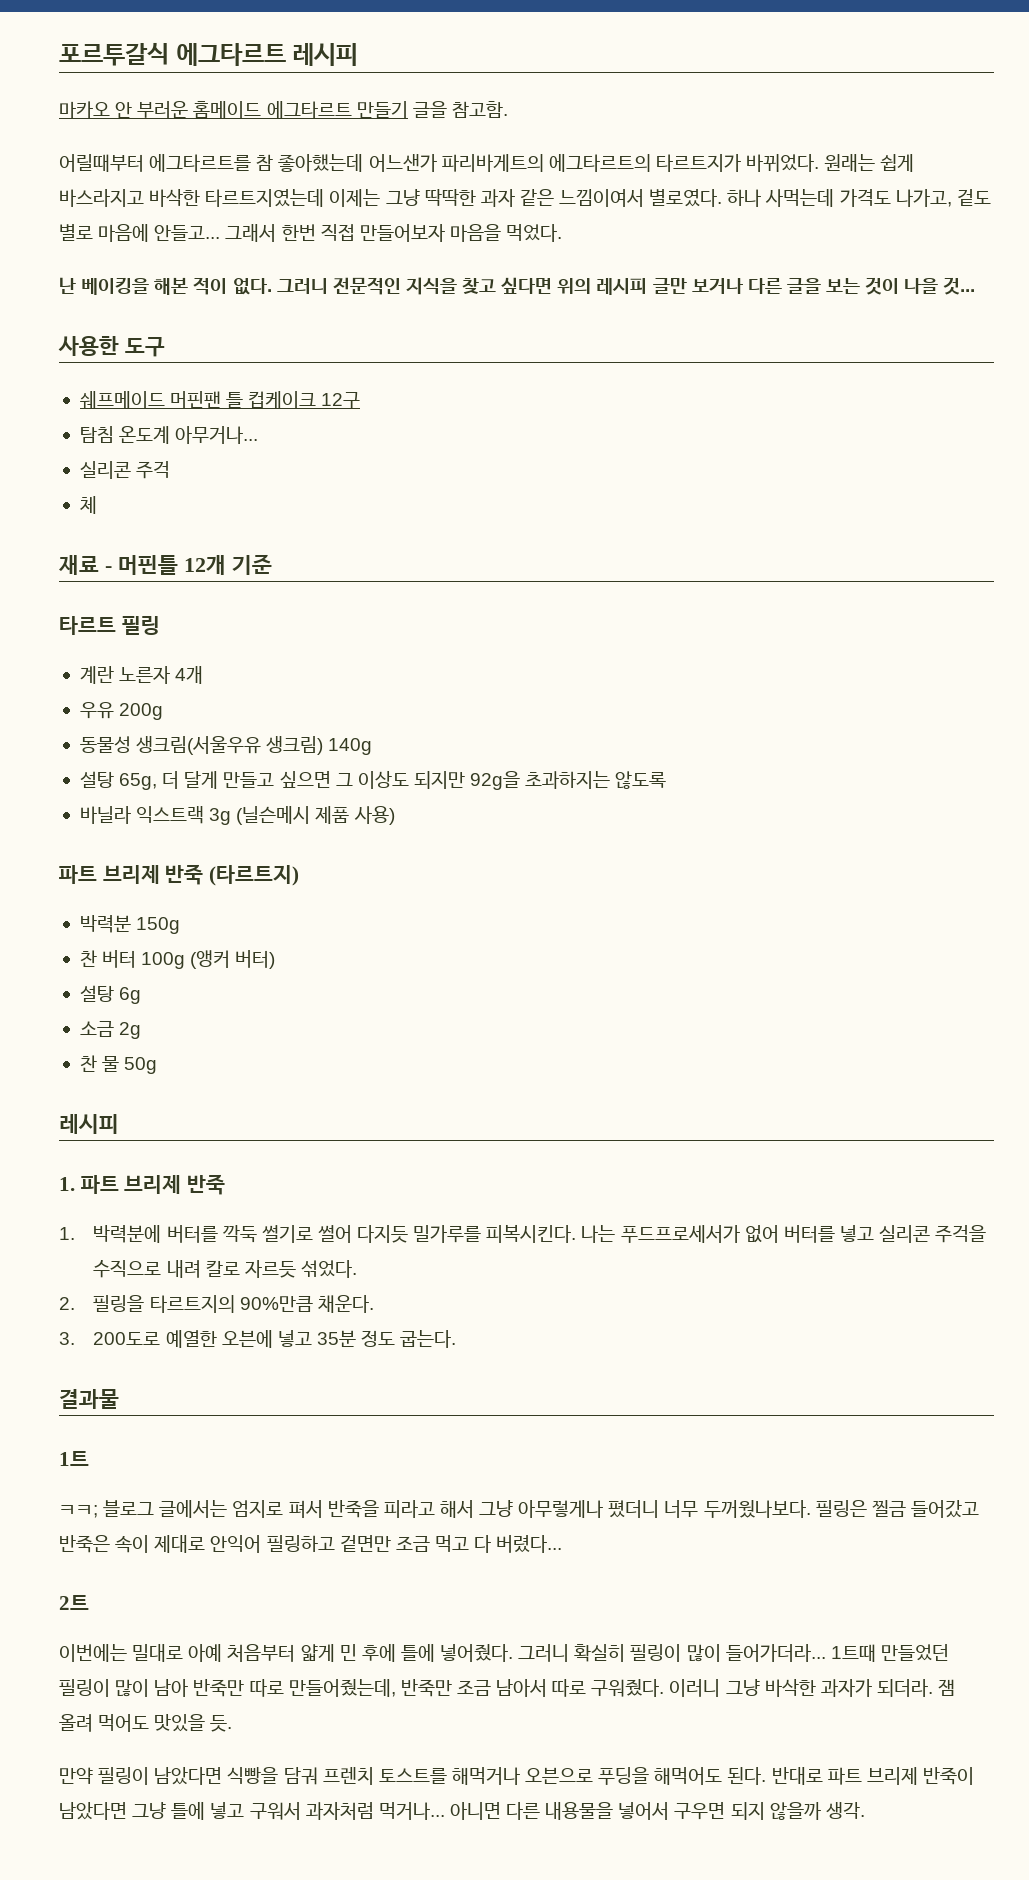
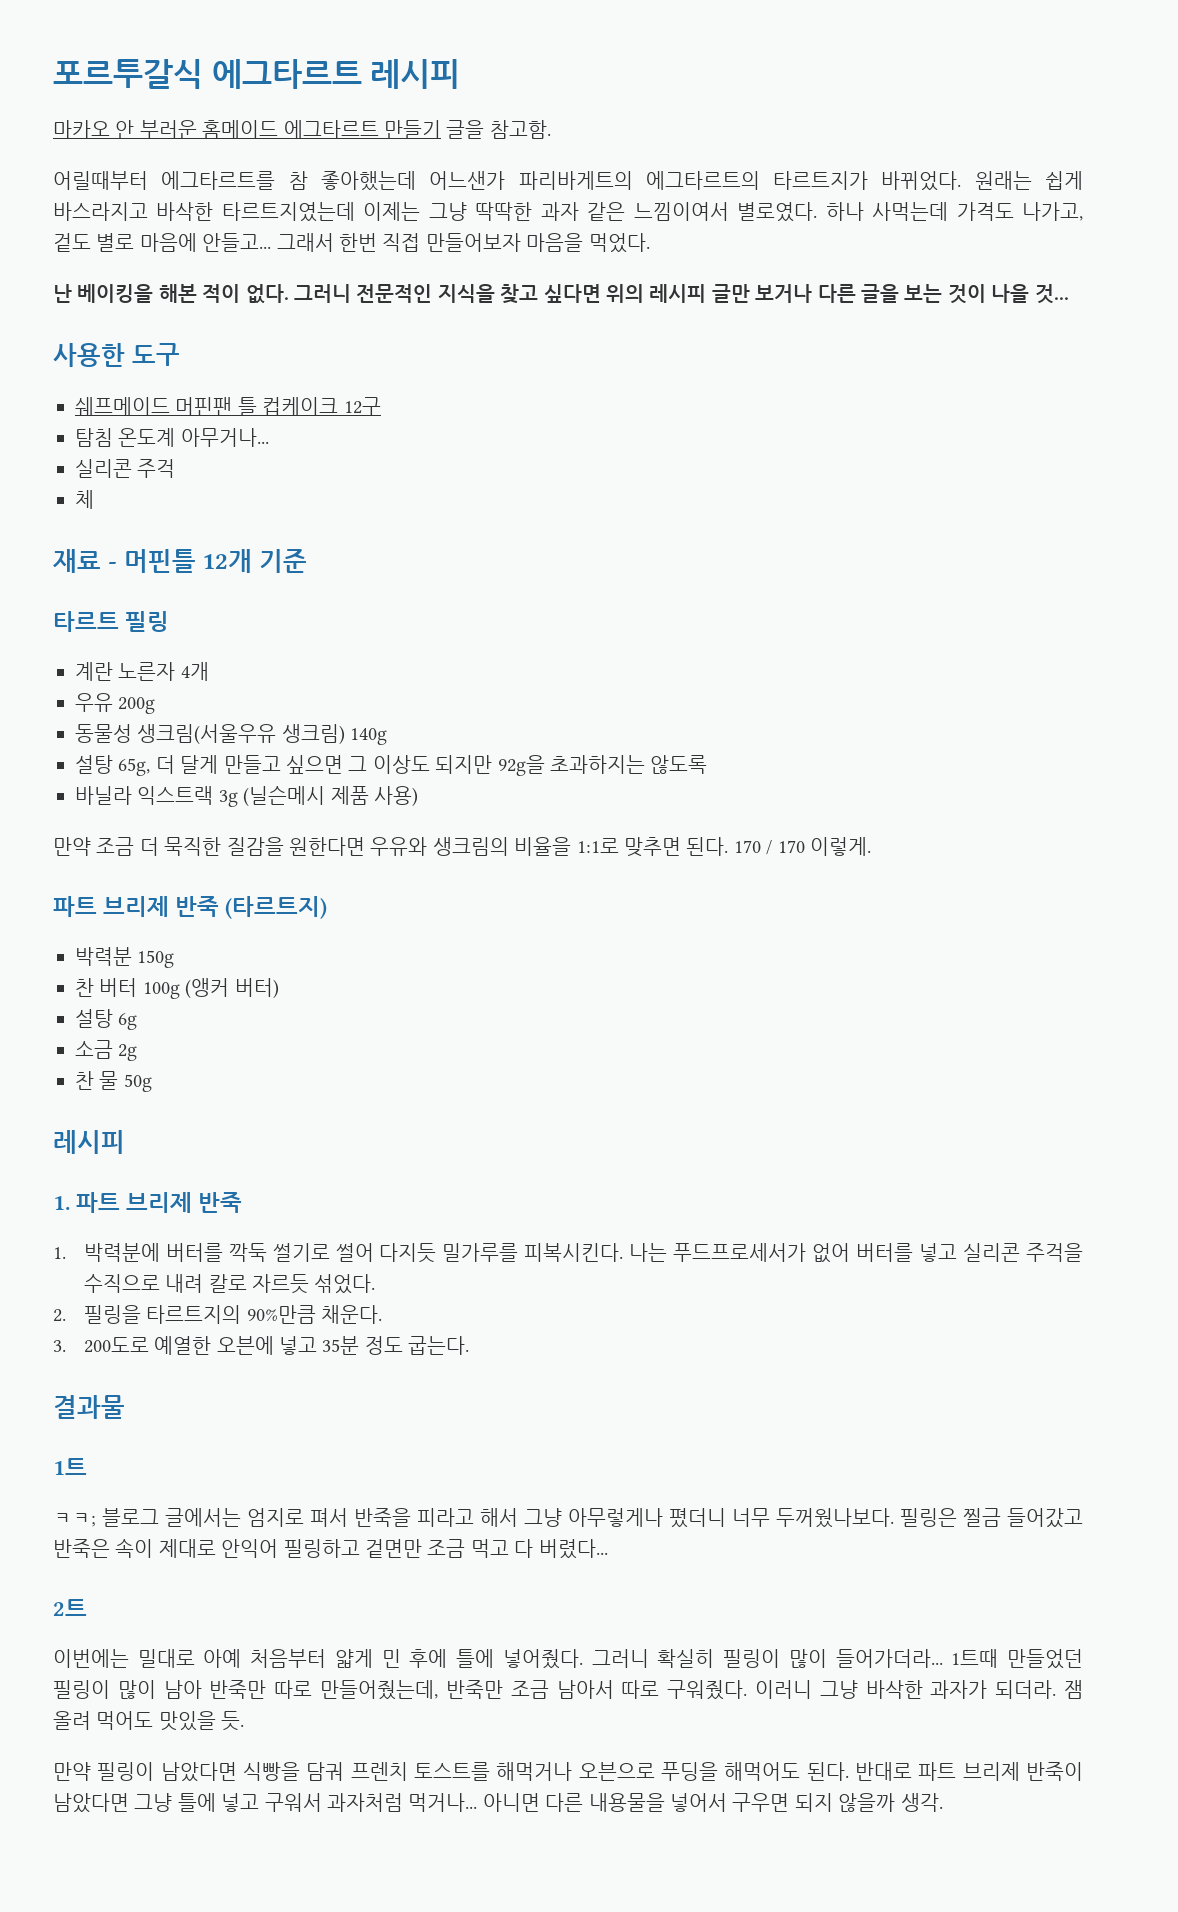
(395, 815) none -> [53,837,871,857] // 만약 조금 더 묵직한 질감을 원한다면 우유와 생크림의 비율을 1:1로 맞추면 된다. 170 / 170 이렇게.

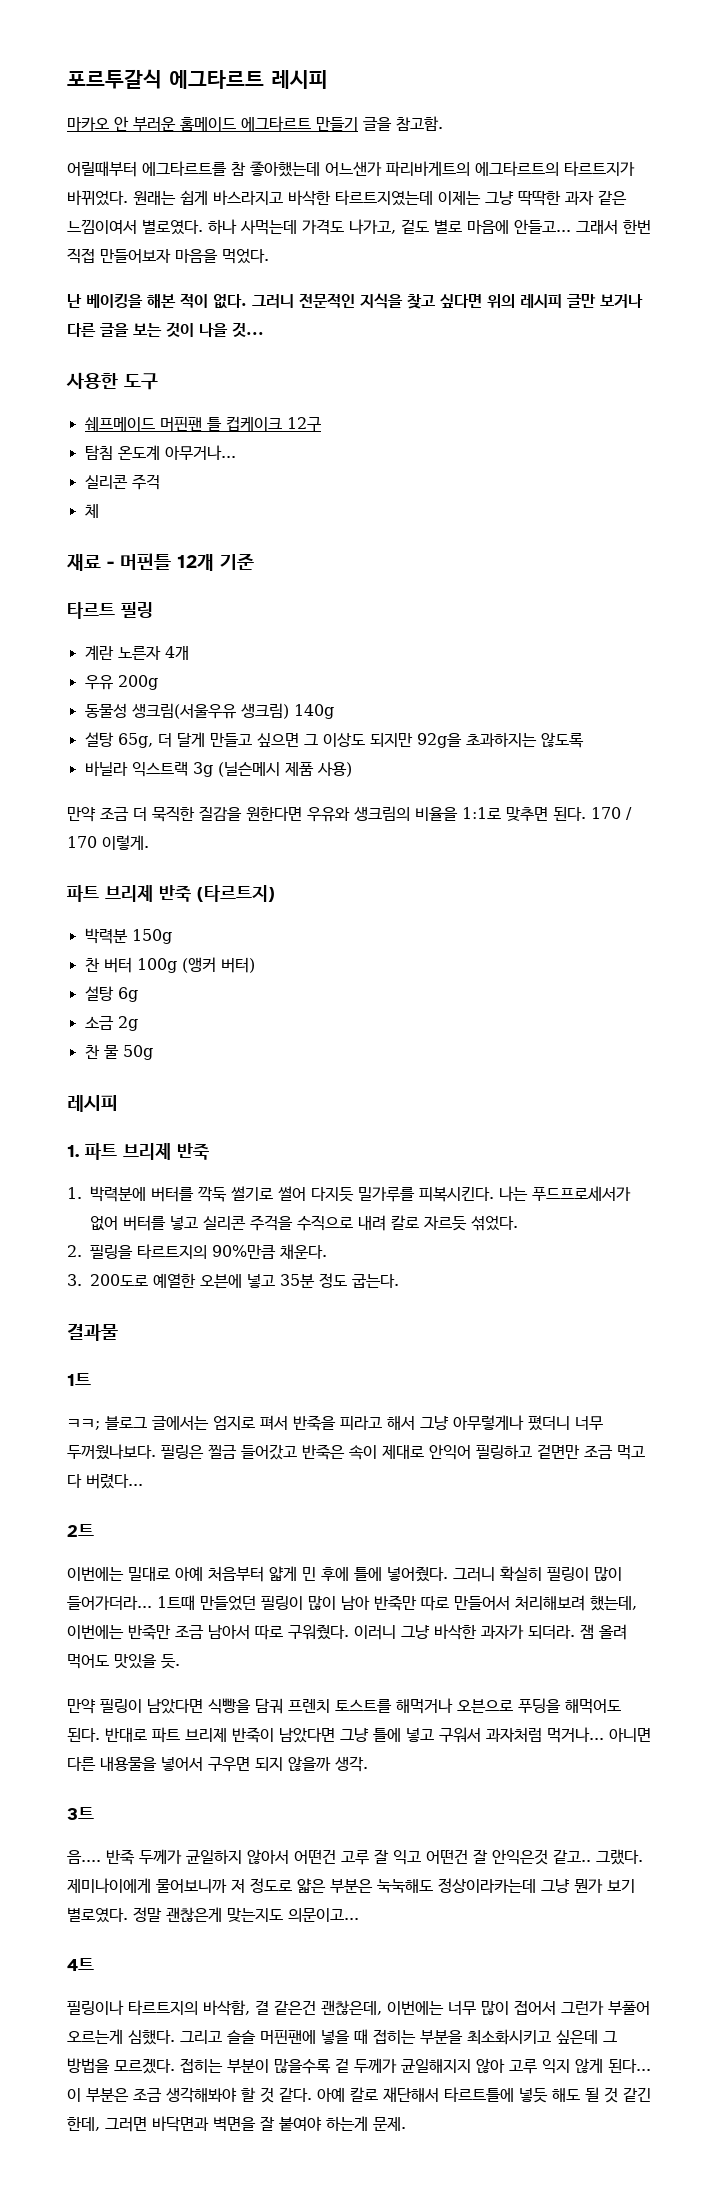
[320,1680,439,1700] 만들어줬는데, -> [454,1595,637,1611] [67,1625,124,1639] 만들어서 처리해보려 했는데, 이번에는
(943, 1802) none -> [67,1807,94,1820] [67,1849,643,1865] [67,1878,635,1893] [67,1907,359,1923] [67,1958,94,1971] [67,2000,650,2016] [67,2029,617,2045] [67,2058,651,2074] [67,2087,651,2103] [67,2116,406,2132] // 3트 // 음.... 반죽 두께가 균일하지 않아서 어떤건 고루 잘 익고 어떤건 잘 안익은것 같고.. 그랬다. 제미나이에게 물어보니까 저 정도로 얇은 부분은 눅눅해도 정상이라카는데 그냥 뭔가 보기 별로였다. 정말 괜찮은게 맞는지도 의문이고... // 4트 // 필링이나 타르트지의 바삭함, 결 같은건 괜찮은데, 이번에는 너무 많이 접어서 그런가 부풀어 오르는게 심했다. 그리고 슬슬 머핀팬에 넣을 때 접히는 부분을 최소화시키고 싶은데 그 방법을 모르겠다. 접히는 부분이 많을수록 겉 두께가 균일해지지 않아 고루 익지 않게 된다... 이 부분은 조금 생각해봐야 할 것 같다. 아예 칼로 재단해서 타르트틀에 넣듯 해도 될 것 같긴 한데, 그러면 바닥면과 벽면을 잘 붙여야 하는게 문제.

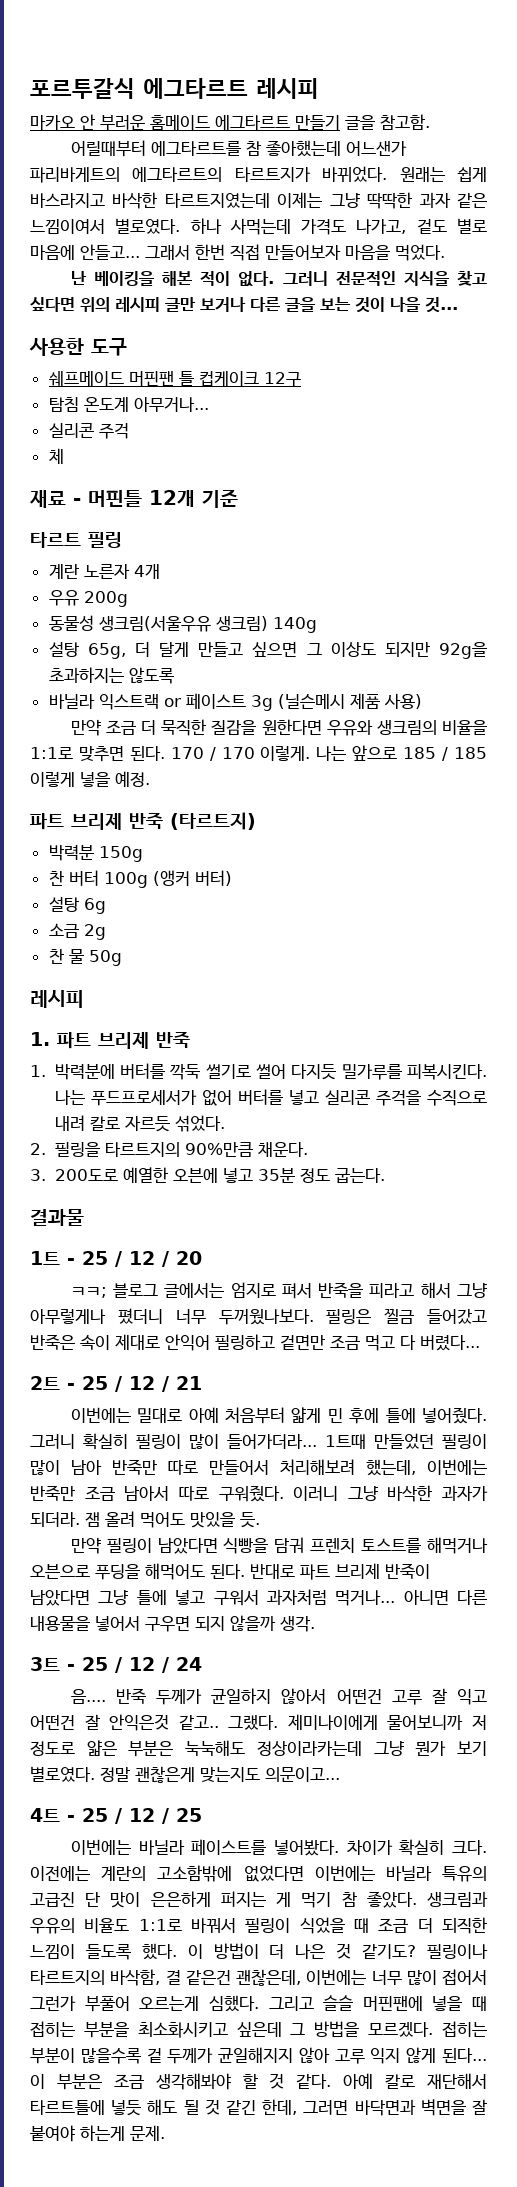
(188, 769) none -> [163,693,246,709] or 페이스트
(149, 842) none -> [316,745,488,761] [30,771,150,787] 나는 앞으로 185 / 185 이렇게 넣을 예정.
(91, 1379) none -> [67,1251,202,1267] - 25 / 12 / 20
(94, 1530) none -> [67,1376,202,1392] - 25 / 12 / 21
(94, 1813) none -> [67,1657,202,1673] - 25 / 12 / 24
(94, 1964) // -> [67,1808,202,1824] [70,1839,487,1856] [30,1865,488,1882] [30,1891,489,1908] [30,1917,487,1934] [30,1943,417,1960] - 25 / 12 / 25 // 이번에는 바닐라 페이스트를 넣어봤다. 차이가 확실히 크다. 이전에는 계란의 고소함밖에 없었다면 이번에는 바닐라 특유의 고급진 단 맛이 은은하게 퍼지는 게 먹기 참 좋았다. 생크림과 우유의 비율도 1:1로 바꿔서 필링이 식었을 때 조금 더 되직한 느낌이 들도록 했다. 이 방법이 더 나은 것 같기도?

